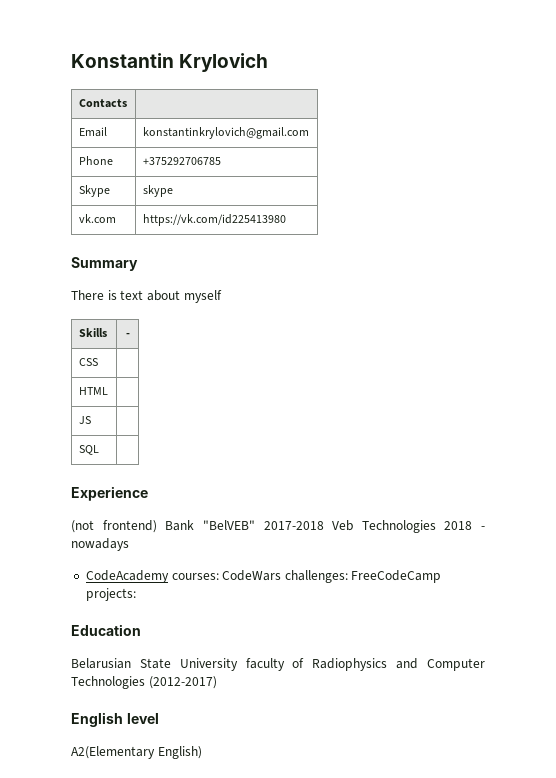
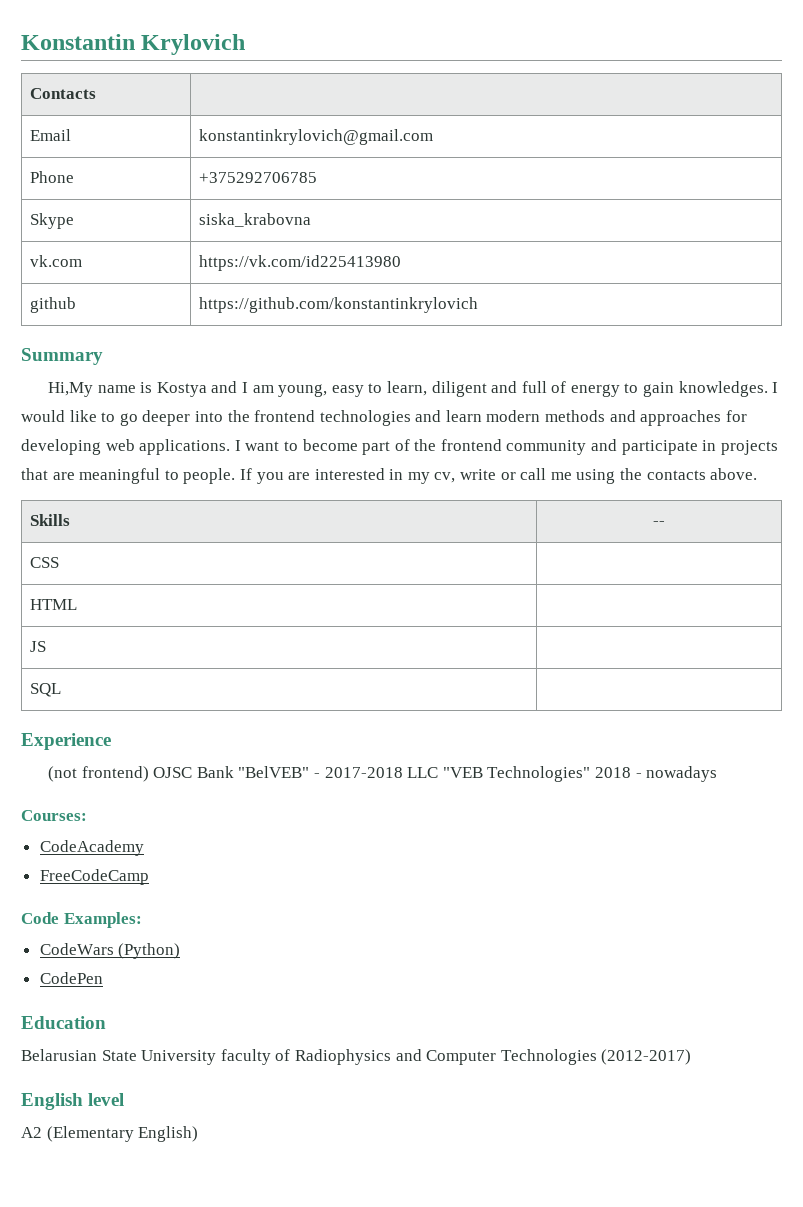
[142,185,173,197] skype -> [199,213,312,227] siska_krabovna
(286, 220) none -> [30,297,77,313] [199,297,479,313] // github | https://github.com/konstantinkrylovich
[71,290,222,303] There is text about myself -> [48,381,779,397] [21,410,747,426] [21,439,778,455] [21,468,758,484] Hi,My name is Kostya and I am young, easy to learn, diligent and full of energy to gain knowledges. I would like to go deeper into the frontend technologies and learn modern methods and approaches for developing web applications. I want to become part of the frontend community and participate in projects that are meaningful to people. If you are interested in my cv, write or call me using the contacts above.
[125,333,130,337] - -> [653,521,665,526] --
(157, 526) none -> [153,767,193,778] OJSC
[263,520,436,533] 2017-2018 Veb Technologies -> [313,766,591,782] - 2017-2018 LLC "VEB Technologies"
(129, 544) none -> [21,810,87,821] // Courses:
[171,570,442,583] [85,588,136,601] courses: CodeWars challenges: FreeCodeCamp projects: -> [39,869,149,885] [21,912,142,928] [39,943,181,959] [39,972,103,984] // FreeCodeCamp // Code Examples: // CodeWars (Python) // CodePen
[71,746,155,759] A2(Elementary -> [21,1126,134,1142] A2 (Elementary

